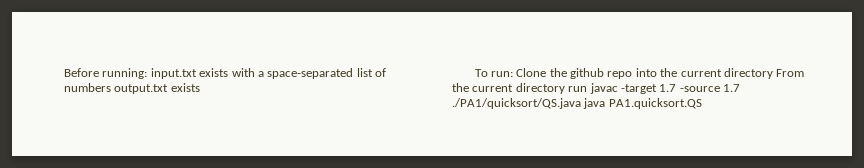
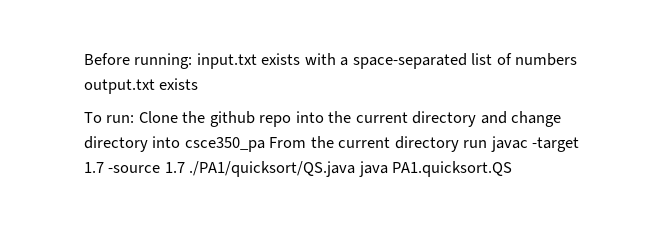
(773, 73) none -> [480,111,562,127] [84,136,265,152] and change directory into csce350_pa

